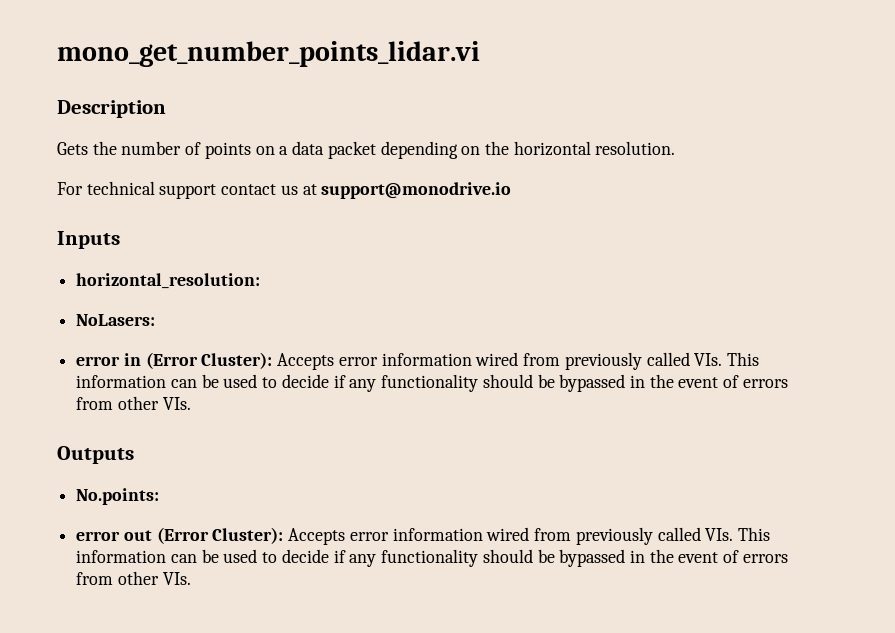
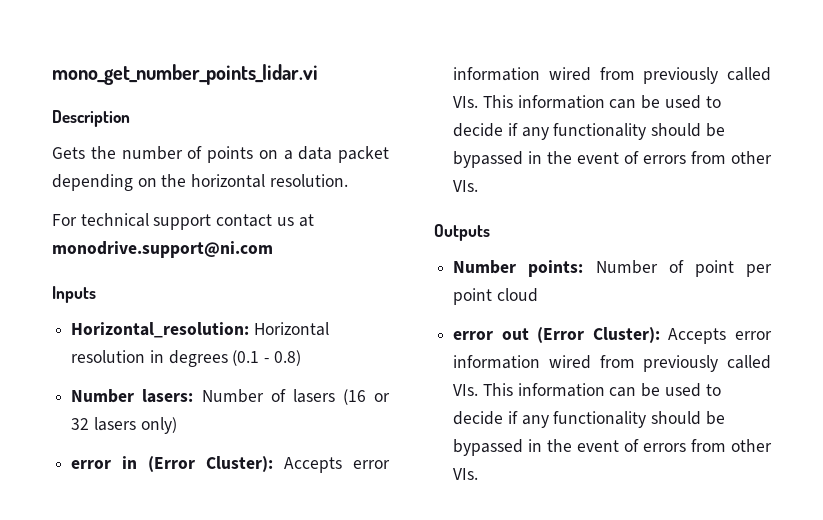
[321,182,512,199] support@monodrive.io -> [52,241,273,258] monodrive.support@ni.com
[76,273,261,289] [76,314,156,326] horizontal_resolution: // NoLasers: -> [71,322,329,338] [71,350,301,367] [71,389,390,405] [71,417,177,434] Horizontal_resolution: Horizontal resolution in degrees (0.1 - 0.8) // Number lasers: Number of lasers (16 or 32 lasers only)
[76,488,160,505] No.points: -> [453,260,772,277] [453,288,538,305] Number points: Number of point per point cloud

